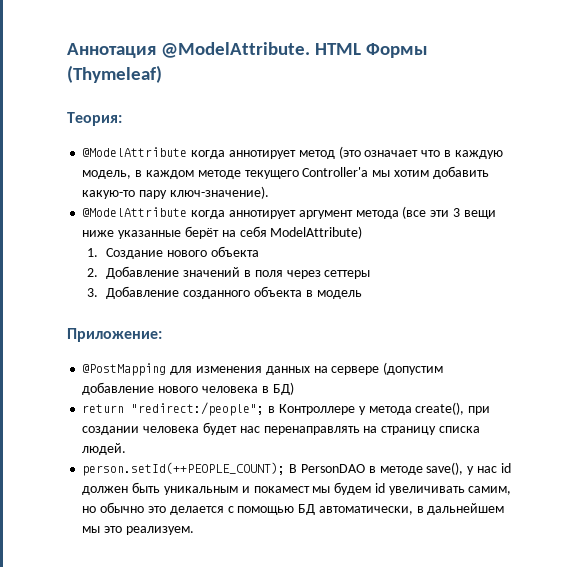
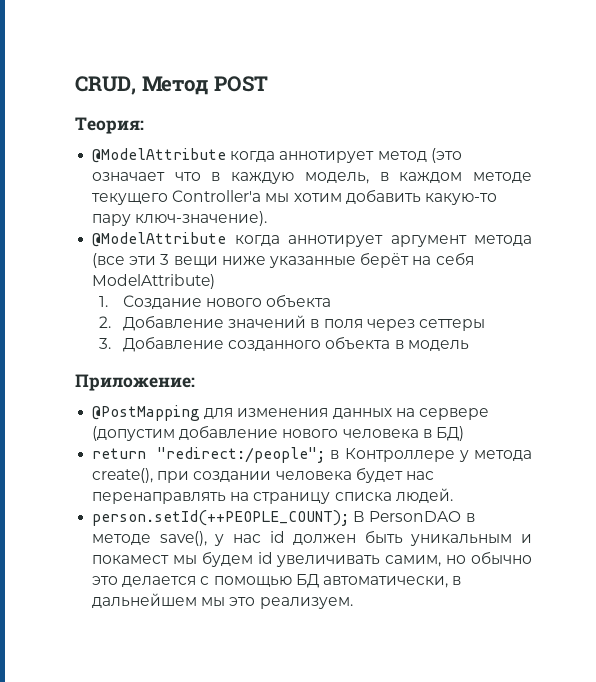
[67,42,429,58] [67,65,162,83] Аннотация @ModelAttribute. HTML Формы (Thymeleaf) -> [75,76,269,95] CRUD, Метод POST

